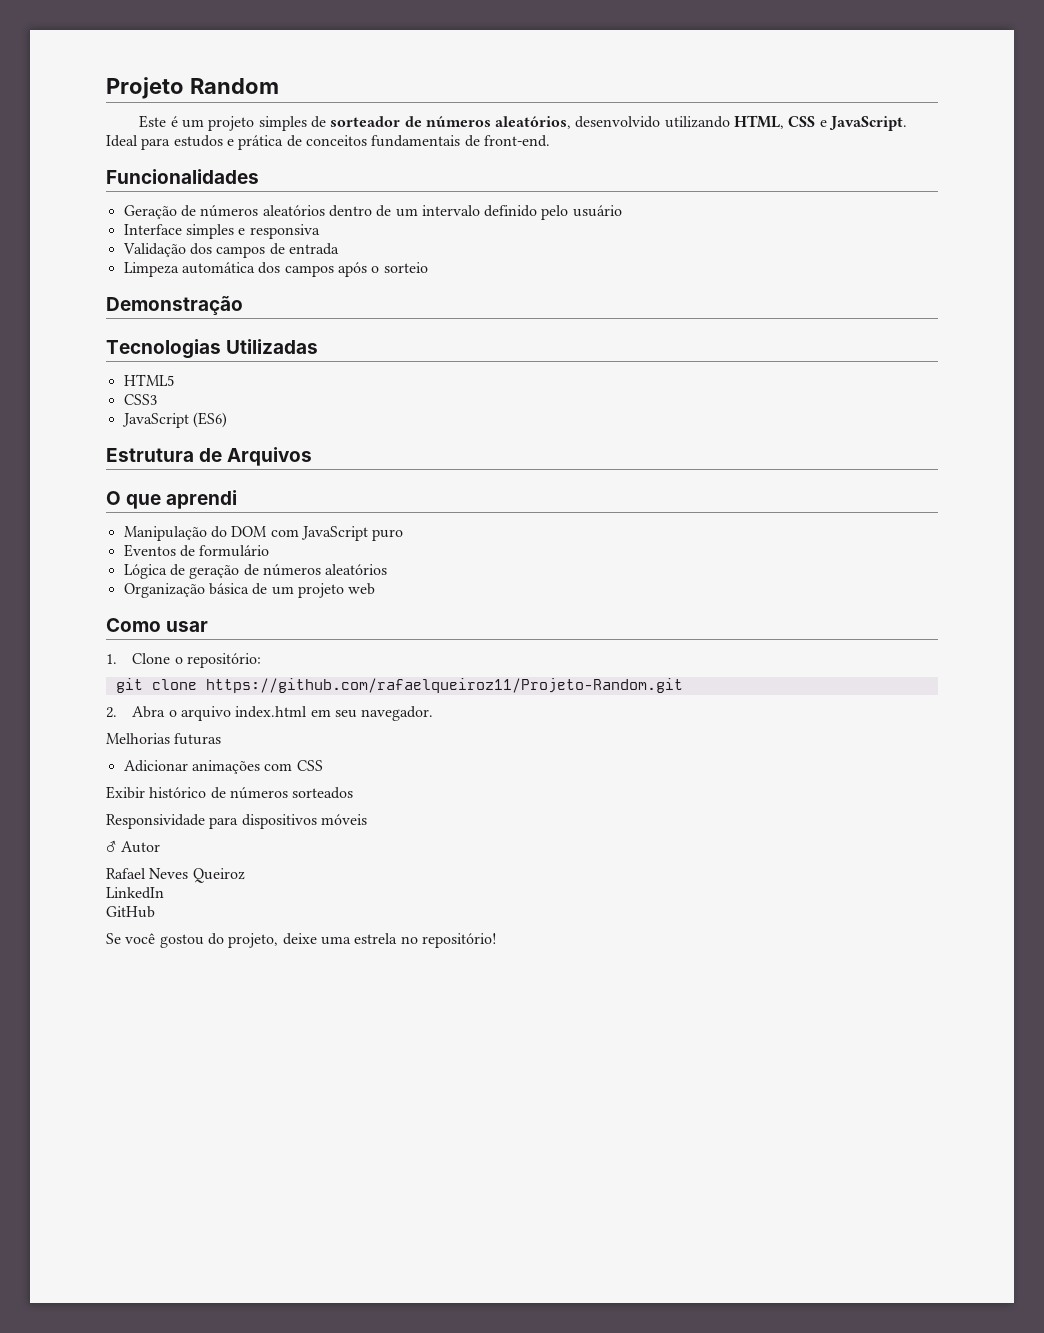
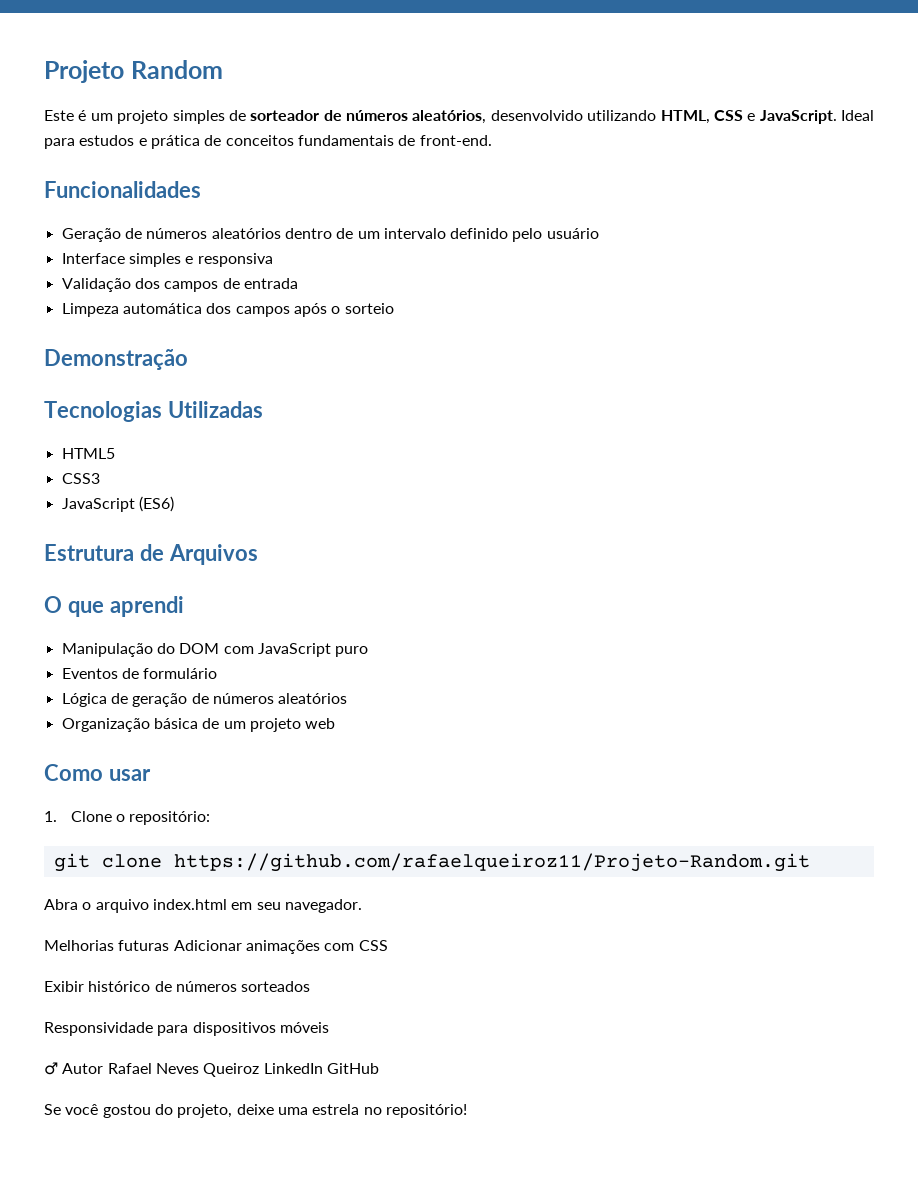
[106,707,117,718] 2. -> (810, 862) none
(222, 739) // -> (170, 945) none
(161, 847) // -> (104, 1068) none
(245, 875) // -> (260, 1070) none
(164, 893) // -> (323, 1068) none

